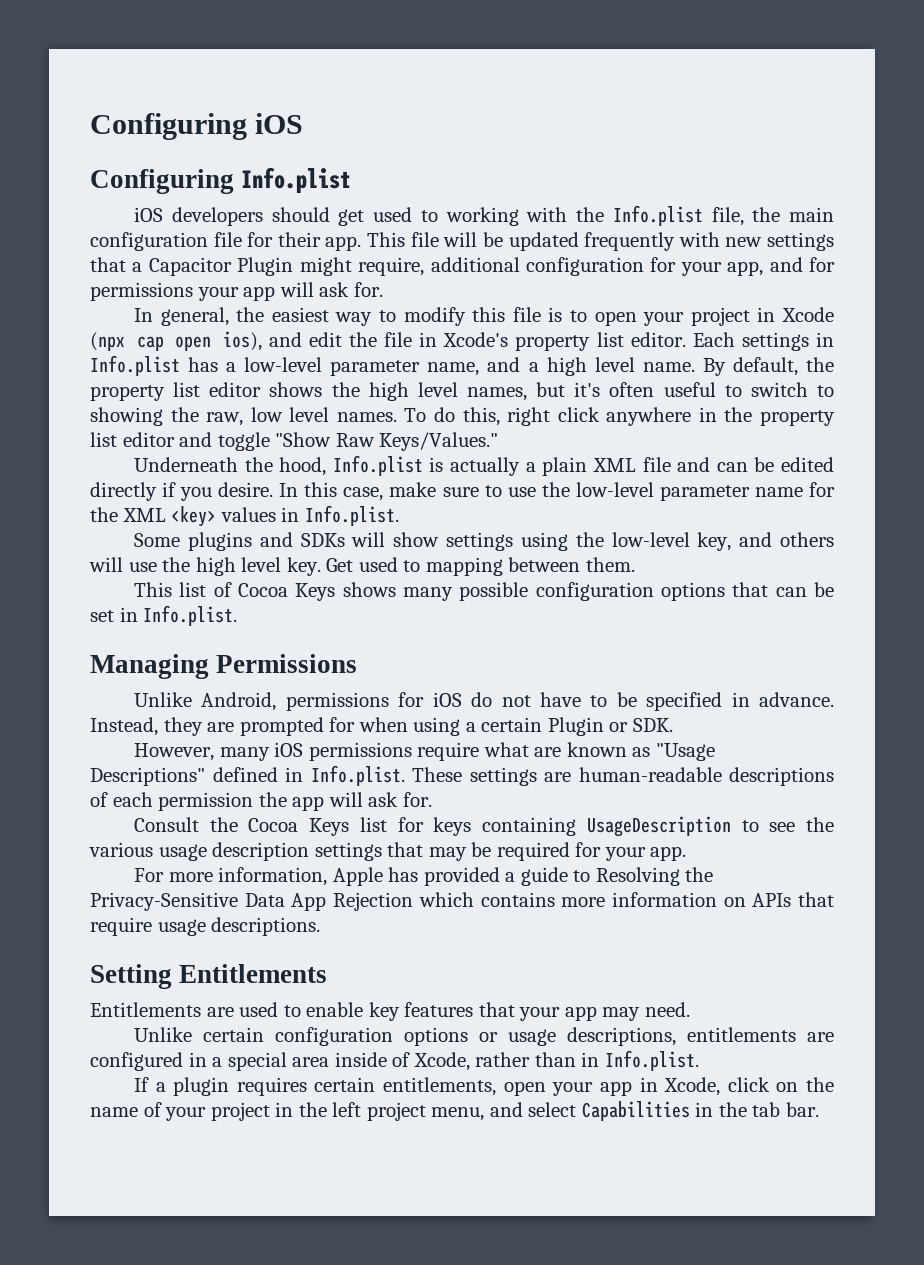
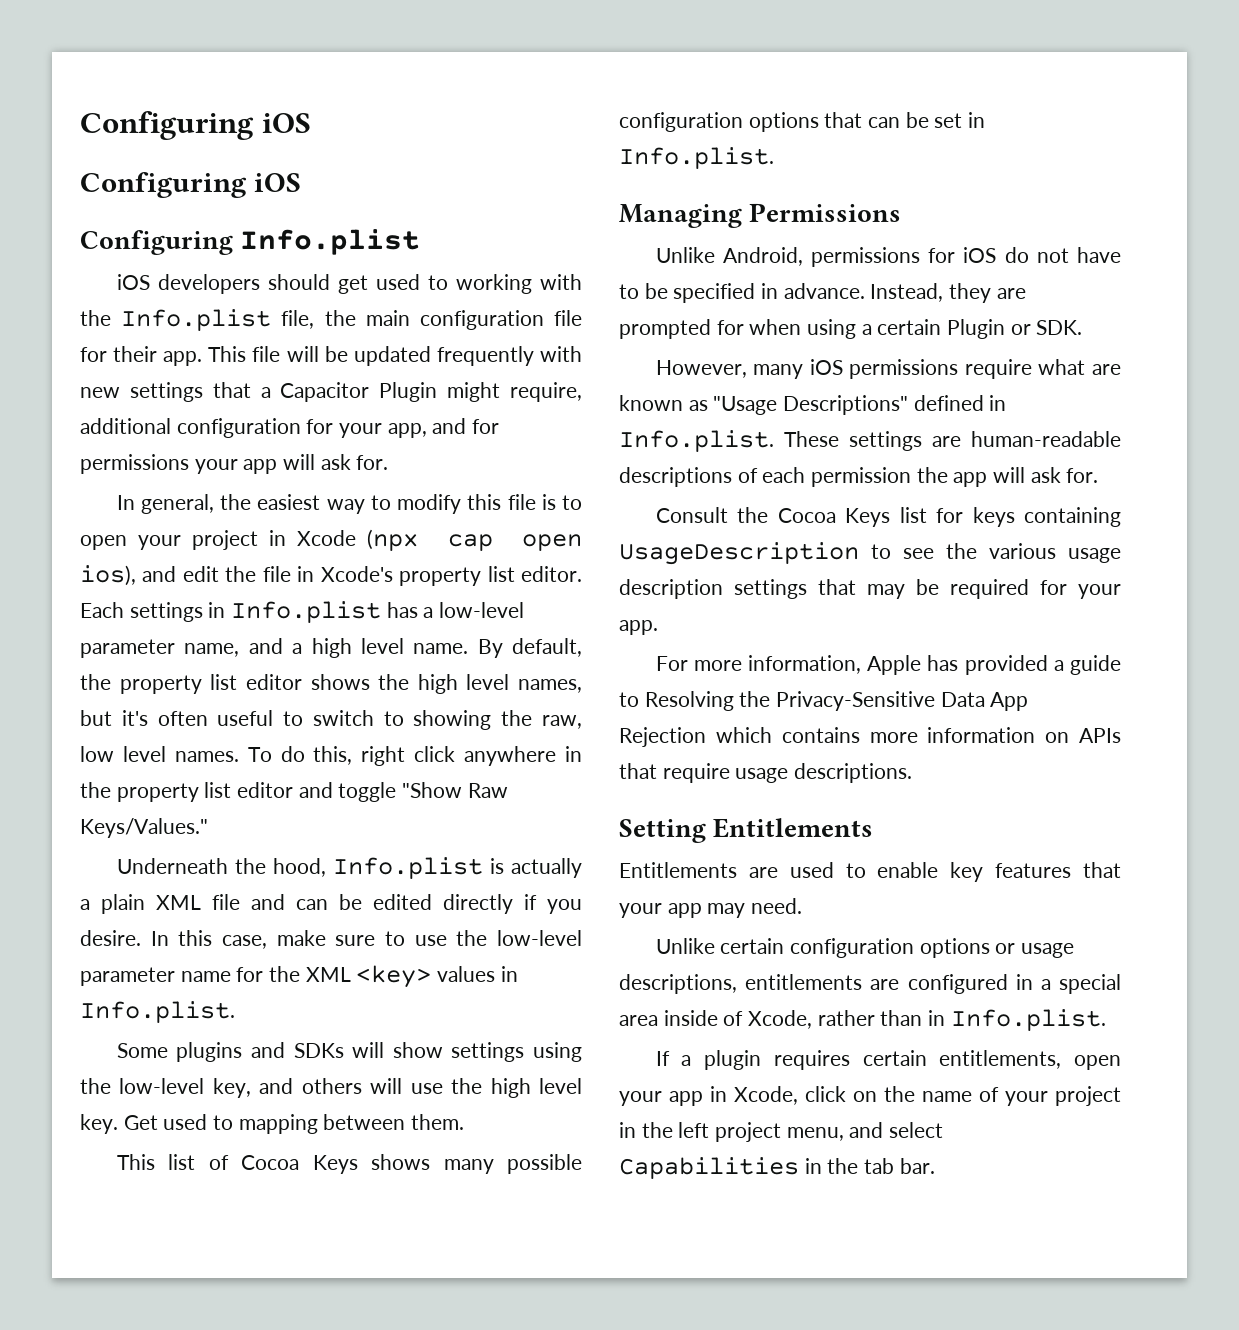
[90,113,304,140] Configuring iOS -> [80,111,311,140] [80,172,301,198] Configuring iOS // Configuring iOS

